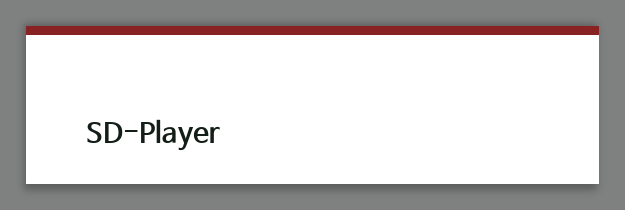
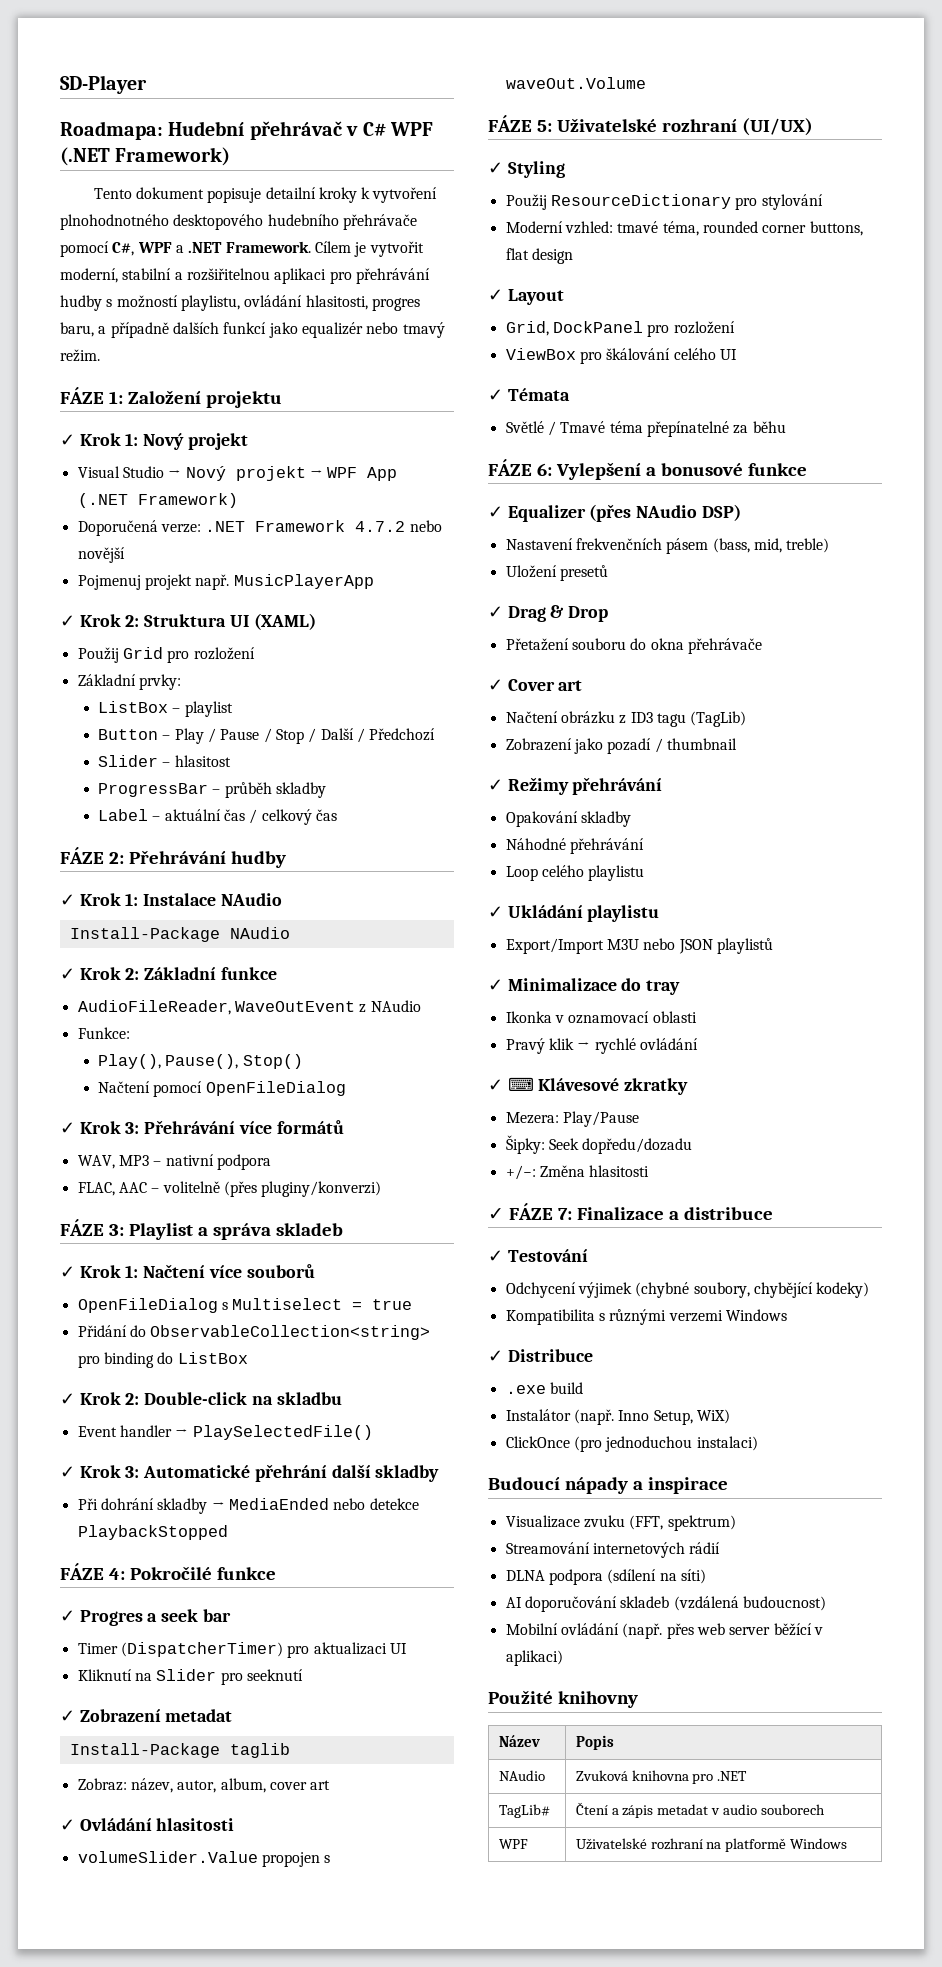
(220, 135) none -> [60,121,433,140] [60,147,231,166] [93,187,438,203] [60,214,417,230] [60,241,424,257] [60,268,430,284] [60,295,420,311] [60,322,445,338] [60,349,100,362] [60,387,282,408] [60,433,248,450] [77,466,398,481] [77,493,238,508] [77,520,442,536] [77,547,125,563] [77,574,374,590] [60,613,316,630] [77,647,255,663] [77,674,181,690] [98,701,233,717] [98,728,436,744] [98,755,231,767] [98,782,326,798] [98,809,337,825] [60,847,286,868] [60,893,282,906] [69,927,290,942] [60,967,277,980] [77,1000,421,1015] [77,1027,130,1039] [98,1054,303,1069] [98,1081,346,1097] [60,1120,344,1134] [77,1154,271,1170] [77,1181,382,1197] [60,1219,343,1240] [60,1264,315,1278] [77,1298,413,1313] [77,1325,431,1340] [77,1352,248,1368] [60,1392,342,1405] [77,1425,373,1440] [60,1464,440,1482] [77,1498,419,1514] [77,1525,228,1540] [60,1563,276,1580] [60,1609,231,1626] [77,1642,407,1658] [77,1669,303,1685] [60,1709,233,1722] [69,1743,290,1758] [77,1778,331,1793] [60,1818,235,1831] [77,1851,331,1867] [505,77,646,89] [488,115,813,136] [488,161,565,178] [505,194,823,210] [505,221,863,236] [505,248,573,264] [488,289,564,305] [505,321,735,337] [505,348,737,364] [488,388,570,401] [505,421,786,437] [488,459,807,480] [488,504,741,522] [505,538,830,554] [505,565,608,581] [488,605,609,622] [505,638,762,654] [488,679,583,691] [505,711,747,727] [505,738,737,754] [488,777,663,795] [505,811,631,827] [505,838,644,854] [505,865,645,881] [488,905,660,922] [505,938,773,954] [488,978,681,995] [505,1011,697,1024] [505,1038,698,1054] [488,1077,689,1095] [505,1111,639,1127] [505,1135,693,1154] [505,1165,650,1180] [488,1203,773,1220] [488,1249,588,1262] [505,1282,870,1298] [505,1309,787,1325] [488,1349,593,1362] [505,1382,583,1394] [505,1409,730,1425] [505,1436,758,1452] [488,1477,728,1494] [505,1515,736,1531] [505,1542,721,1558] [505,1569,706,1585] [505,1596,826,1612] [505,1623,823,1639] [505,1650,563,1666] [488,1690,638,1708] [498,1735,540,1747] [575,1735,614,1750] [498,1770,545,1781] [575,1770,748,1784] [498,1804,550,1818] [575,1802,826,1818] [498,1839,528,1849] [575,1838,848,1852] // Roadmapa: Hudební přehrávač v C# WPF (.NET Framework) // Tento dokument popisuje detailní kroky k vytvoření plnohodnotného desktopového hudebního přehrávače pomocí C#, WPF a .NET Framework. Cílem je vytvořit moderní, stabilní a rozšiřitelnou aplikaci pro přehrávání hudby s možností playlistu, ovládání hlasitosti, progres baru, a případně dalších funkcí jako equalizér nebo tmavý režim. // FÁZE 1: Založení projektu // ✓ Krok 1: Nový projekt // Visual Studio → Nový projekt → WPF App (.NET Framework) // Doporučená verze: .NET Framework 4.7.2 nebo novější // Pojmenuj projekt např. MusicPlayerApp // ✓ Krok 2: Struktura UI (XAML) // Použij Grid pro rozložení // Základní prvky: // ListBox – playlist // Button – Play / Pause / Stop / Další / Předchozí // Slider – hlasitost // ProgressBar – průběh skladby // Label – aktuální čas / celkový čas // FÁZE 2: Přehrávání hudby // ✓ Krok 1: Instalace NAudio // Install-Package NAudio // ✓ Krok 2: Základní funkce // AudioFileReader, WaveOutEvent z NAudio // Funkce: // Play(), Pause(), Stop() // Načtení pomocí OpenFileDialog // ✓ Krok 3: Přehrávání více formátů // WAV, MP3 – nativní podpora // FLAC, AAC – volitelně (přes pluginy/konverzi) // FÁZE 3: Playlist a správa skladeb // ✓ Krok 1: Načtení více souborů // OpenFileDialog s Multiselect = true // Přidání do ObservableCollection<string> pro binding do ListBox // ✓ Krok 2: Double-click na skladbu // Event handler → PlaySelectedFile() // ✓ Krok 3: Automatické přehrání další skladby // Při dohrání skladby → MediaEnded nebo detekce PlaybackStopped // FÁZE 4: Pokročilé funkce // ✓ Progres a seek bar // Timer (DispatcherTimer) pro aktualizaci UI // Kliknutí na Slider pro seeknutí // ✓ Zobrazení metadat // Install-Package taglib // Zobraz: název, autor, album, cover art // ✓ Ovládání hlasitosti // volumeSlider.Value propojen s waveOut.Volume // FÁZE 5: Uživatelské rozhraní (UI/UX) // ✓ Styling // Použij ResourceDictionary pro stylování // Moderní vzhled: tmavé téma, rounded corner buttons, flat design // ✓ Layout // Grid, DockPanel pro rozložení // ViewBox pro škálování celého UI // ✓ Témata // Světlé / Tmavé téma přepínatelné za běhu // FÁZE 6: Vylepšení a bonusové funkce // ✓ Equalizer (přes NAudio DSP) // Nastavení frekvenčních pásem (bass, mid, treble) // Uložení presetů // ✓ Drag & Drop // Přetažení souboru do okna přehrávače // ✓ Cover art // Načtení obrázku z ID3 tagu (TagLib) // Zobrazení jako pozadí / thumbnail // ✓ Režimy přehrávání // Opakování skladby // Náhodné přehrávání // Loop celého playlistu // ✓ Ukládání playlistu // Export/Import M3U nebo JSON playlistů // ✓ Minimalizace do tray // Ikonka v oznamovací oblasti // Pravý klik → rychlé ovládání // ✓ ⌨ Klávesové zkratky // Mezera: Play/Pause // Šipky: Seek dopředu/dozadu // +/−: Změna hlasitosti // ✓ FÁZE 7: Finalizace a distribuce // ✓ Testování // Odchycení výjimek (chybné soubory, chybějící kodeky) // Kompatibilita s různými verzemi Windows // ✓ Distribuce // .exe build // Instalátor (např. Inno Setup, WiX) // ClickOnce (pro jednoduchou instalaci) // Budoucí nápady a inspirace // Visualizace zvuku (FFT, spektrum) // Streamování internetových rádií // DLNA podpora (sdílení na síti) // AI doporučování skladeb (vzdálená budoucnost) // Mobilní ovládání (např. přes web server běžící v aplikaci) // Použité knihovny // Název | Popis // NAudio | Zvuková knihovna pro .NET // TagLib# | Čtení a zápis metadat v audio souborech // WPF | Uživatelské rozhraní na platformě Windows

